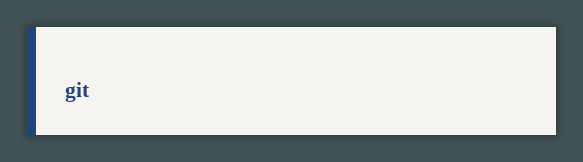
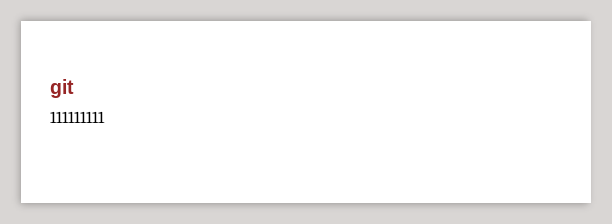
(90, 92) none -> [50,111,105,123] // 111111111

